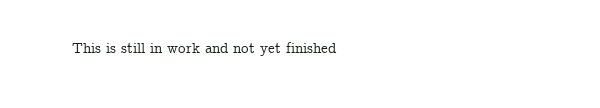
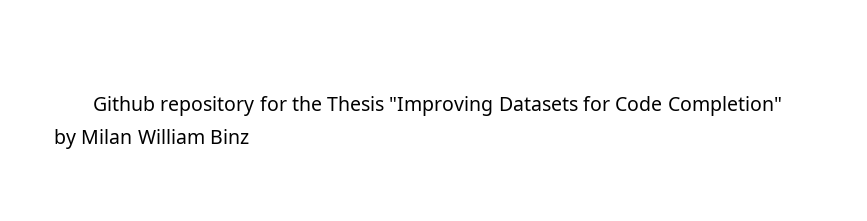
[72,42,337,56] This is still in work and not yet finished -> [93,96,782,116] [54,129,249,149] Github repository for the Thesis "Improving Datasets for Code Completion" by Milan William Binz

